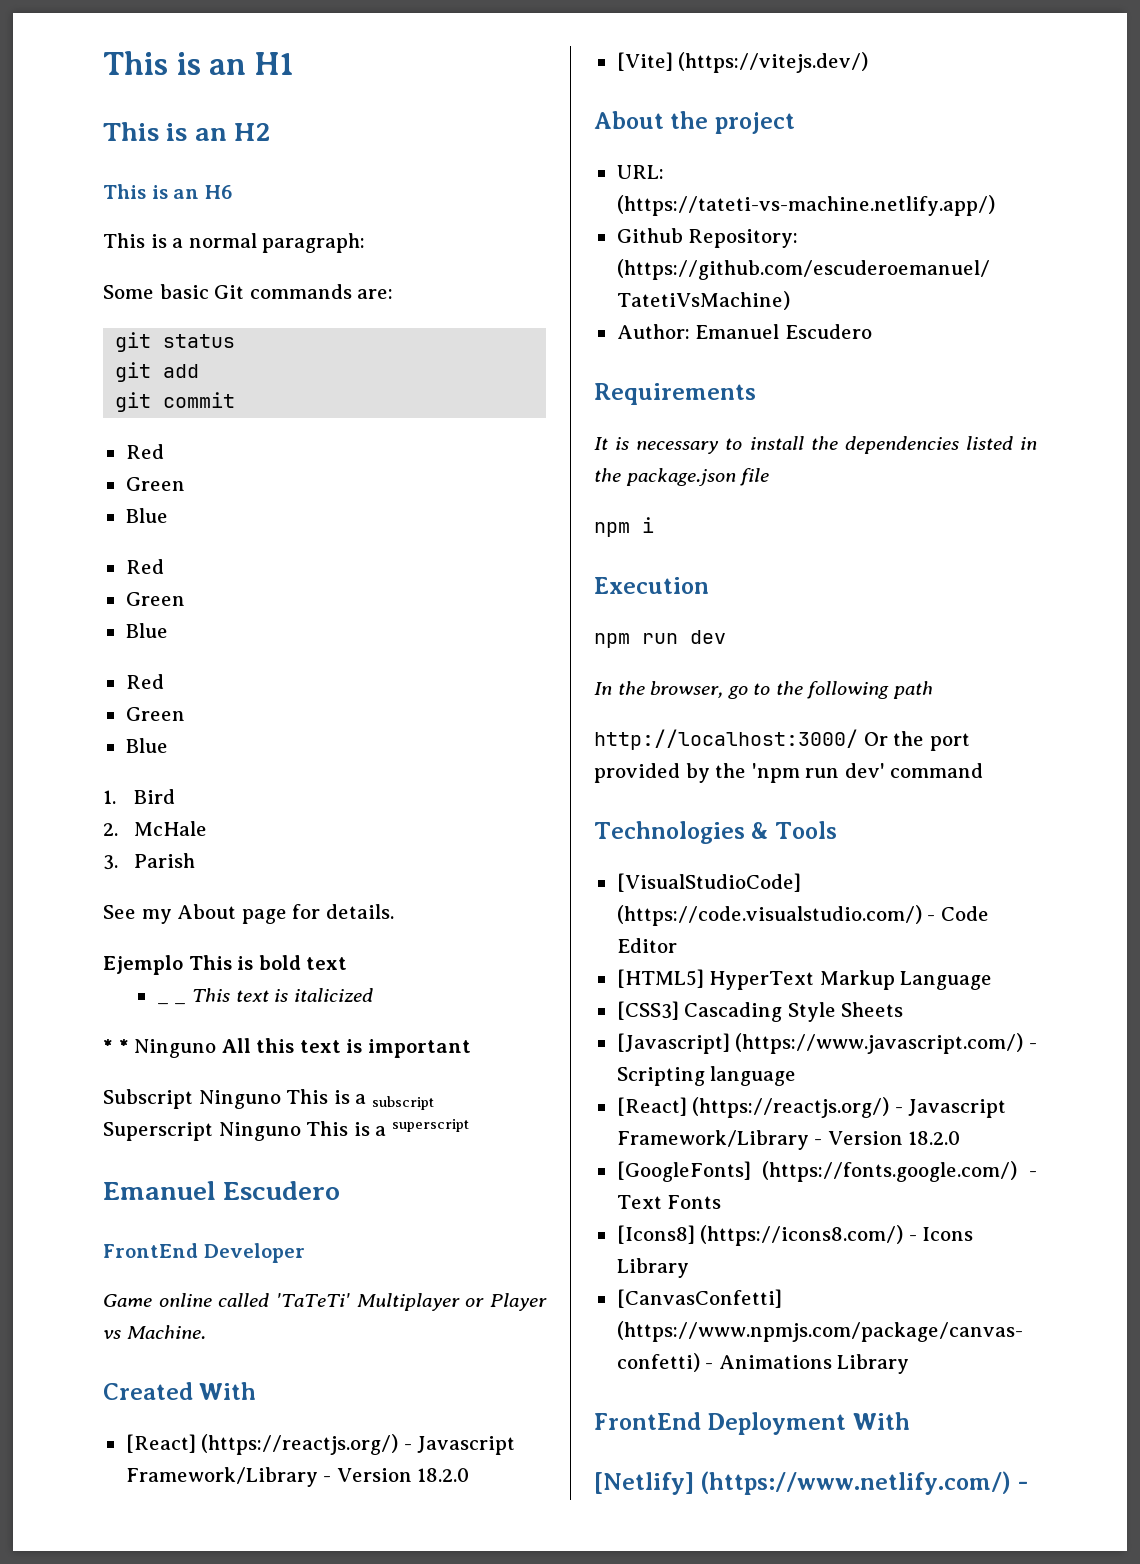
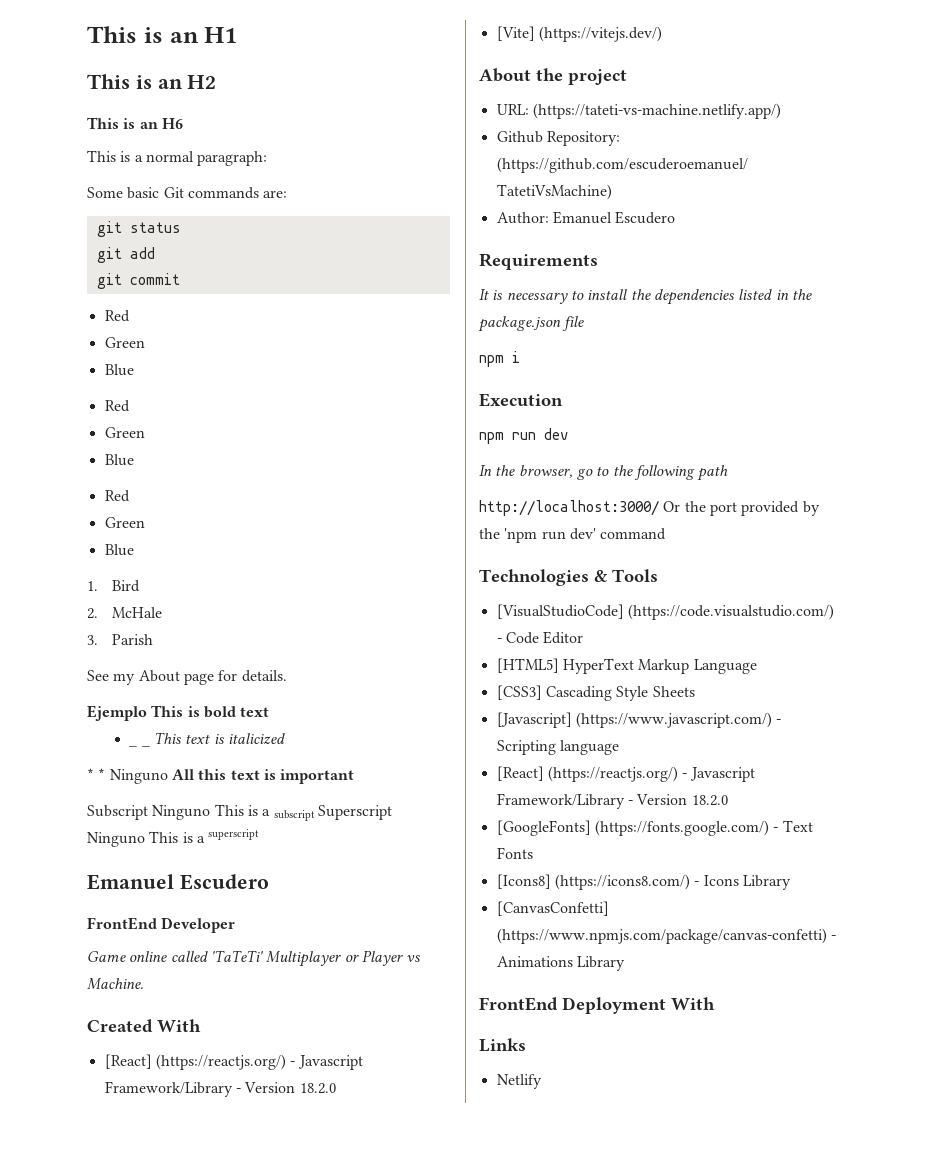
[594,1471,1028,1495] [Netlify] (https://www.netlify.com/) - -> [479,1038,526,1052] [496,1074,542,1089] Links // Netlify

